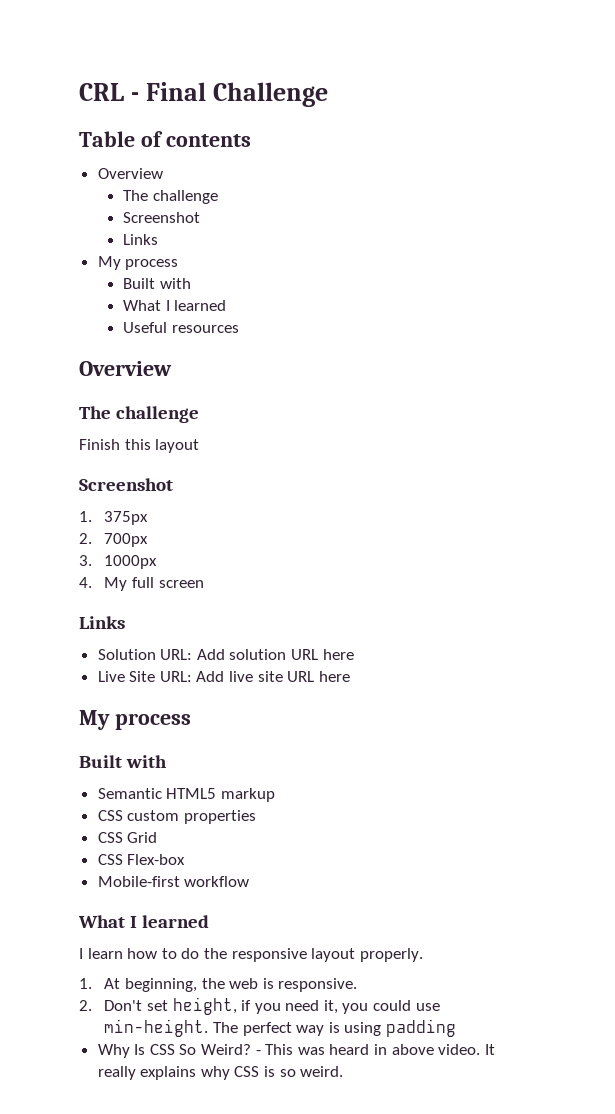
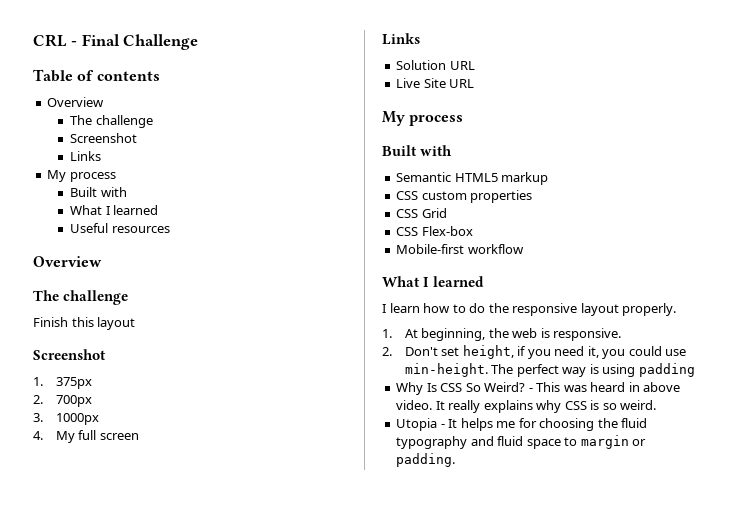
[160,649,354,660] URL: Add solution URL here -> [449,61,475,70] URL
[159,671,350,682] URL: Add live site URL here -> [449,79,475,88] URL
(344, 1071) none -> [396,418,648,431] [396,435,647,449] [396,453,456,467] // Utopia - It helps me for choosing the fluid typography and fluid space to margin or padding.

